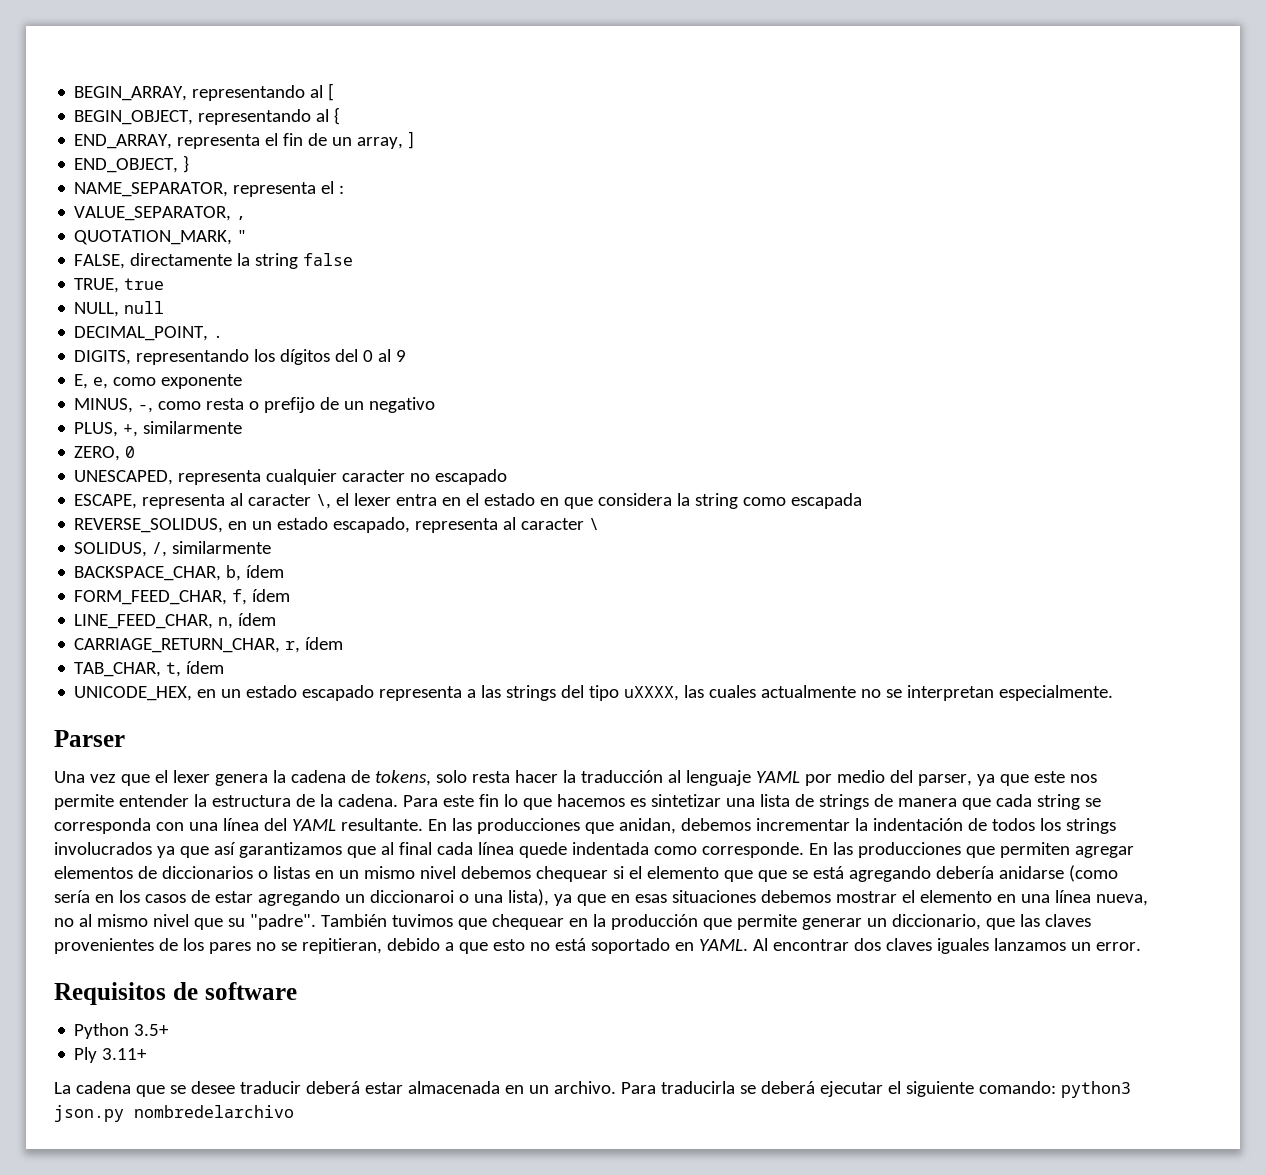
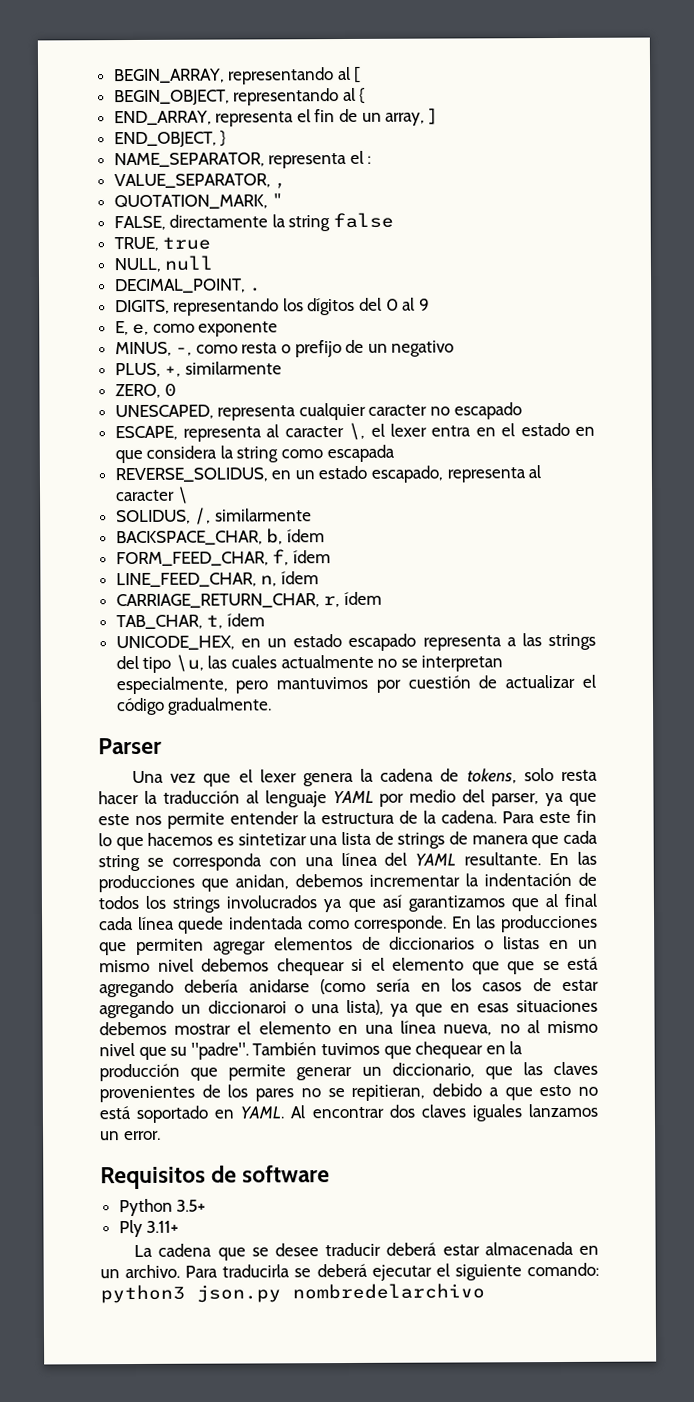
[624,686,680,701] uXXXX, -> [174,654,204,672] \u,
[999,685,1114,701] especialmente. -> [115,674,596,695] [115,697,273,716] especialmente, pero mantuvimos por cuestión de actualizar el código gradualmente.

